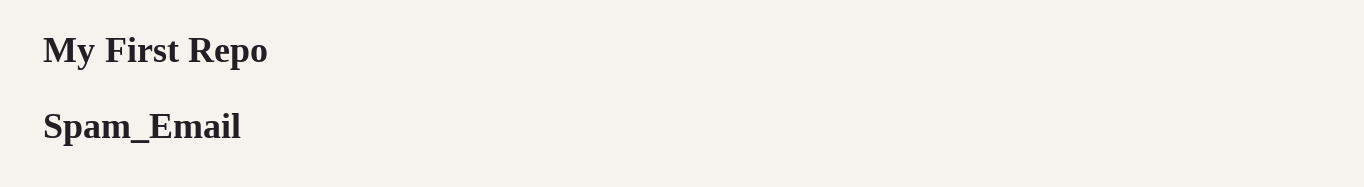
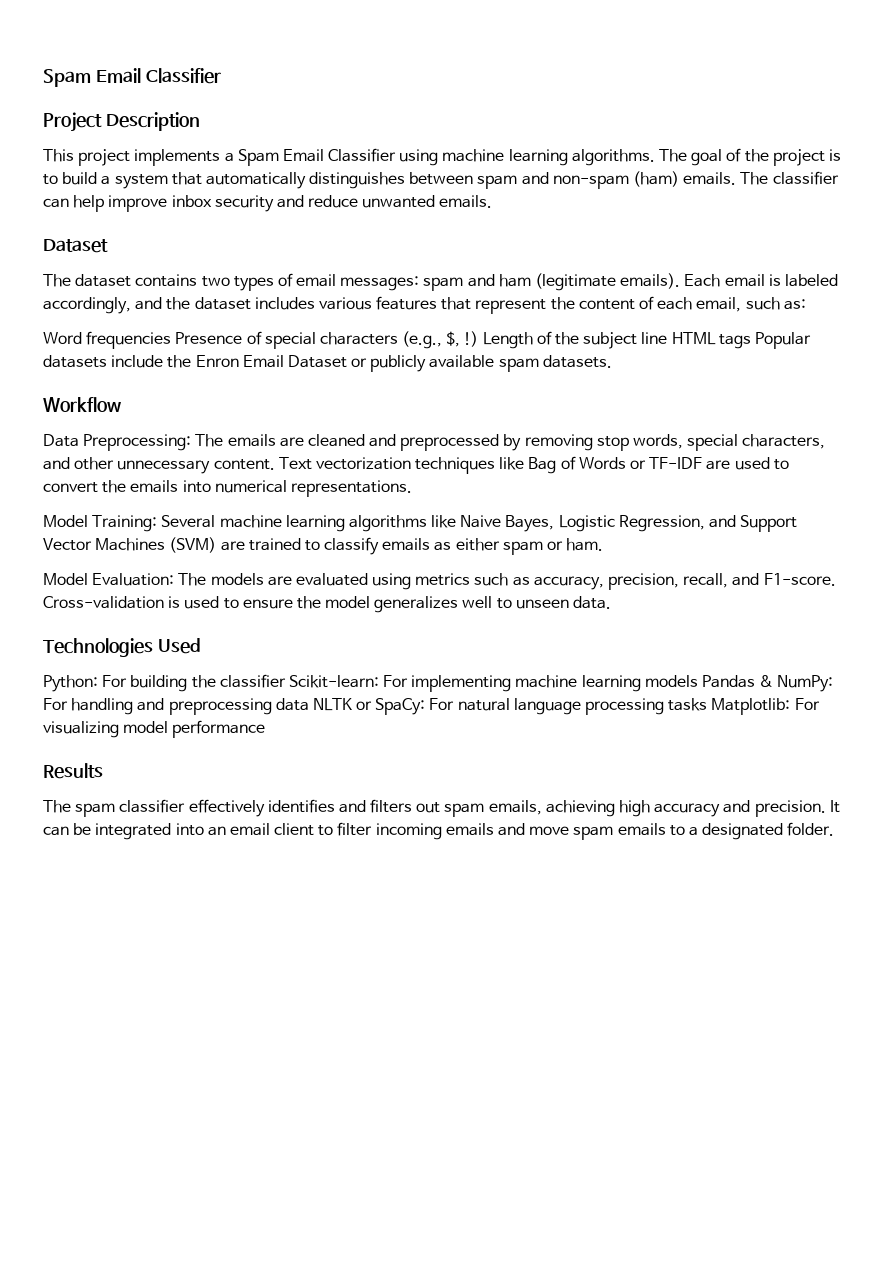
[43,37,269,70] [43,113,241,146] My First Repo // Spam_Email -> [43,68,221,87] [43,112,200,132] [43,148,841,166] [43,171,839,189] [43,195,493,212] [43,239,108,253] [43,273,838,291] [43,296,806,314] [43,331,811,349] [43,355,612,372] [43,397,121,412] [43,434,826,451] [43,456,789,474] [43,480,412,497] [43,515,798,532] [43,537,604,555] [43,573,836,590] [43,596,612,613] [43,638,201,657] [43,674,834,692] [43,698,820,715] [43,720,266,738] [43,763,103,779] [43,799,840,817] [43,822,835,840] Spam Email Classifier // Project Description // This project implements a Spam Email Classifier using machine learning algorithms. The goal of the project is to build a system that automatically distinguishes between spam and non-spam (ham) emails. The classifier can help improve inbox security and reduce unwanted emails. // Dataset // The dataset contains two types of email messages: spam and ham (legitimate emails). Each email is labeled accordingly, and the dataset includes various features that represent the content of each email, such as: // Word frequencies Presence of special characters (e.g., $, !) Length of the subject line HTML tags Popular datasets include the Enron Email Dataset or publicly available spam datasets. // Workflow // Data Preprocessing: The emails are cleaned and preprocessed by removing stop words, special characters, and other unnecessary content. Text vectorization techniques like Bag of Words or TF-IDF are used to convert the emails into numerical representations. // Model Training: Several machine learning algorithms like Naive Bayes, Logistic Regression, and Support Vector Machines (SVM) are trained to classify emails as either spam or ham. // Model Evaluation: The models are evaluated using metrics such as accuracy, precision, recall, and F1-score. Cross-validation is used to ensure the model generalizes well to unseen data. // Technologies Used // Python: For building the classifier Scikit-learn: For implementing machine learning models Pandas & NumPy: For handling and preprocessing data NLTK or SpaCy: For natural language processing tasks Matplotlib: For visualizing model performance // Results // The spam classifier effectively identifies and filters out spam emails, achieving high accuracy and precision. It can be integrated into an email client to filter incoming emails and move spam emails to a designated folder.

